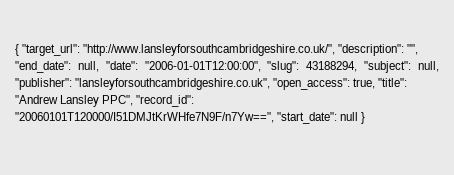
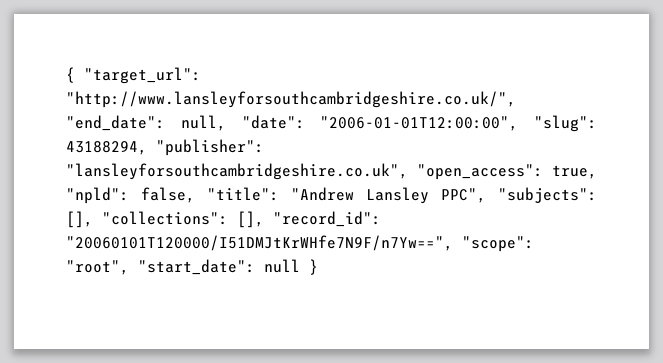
[338,44,419,56] "description": "", -> (516, 99) none
[364,61,439,73] "subject": null, -> (147, 148) none
(376, 83) none -> [66,187,195,204] "npld": false,
[136,95,195,107] [15,112,274,123] "record_id": "20060101T120000/I51DMJtKrWHfe7N9F/n7Yw==", -> [498,187,597,203] [66,211,381,228] [66,235,534,252] [66,260,129,275] "subjects": [], "collections": [], "record_id": "20060101T120000/I51DMJtKrWHfe7N9F/n7Yw==", "scope": "root",

